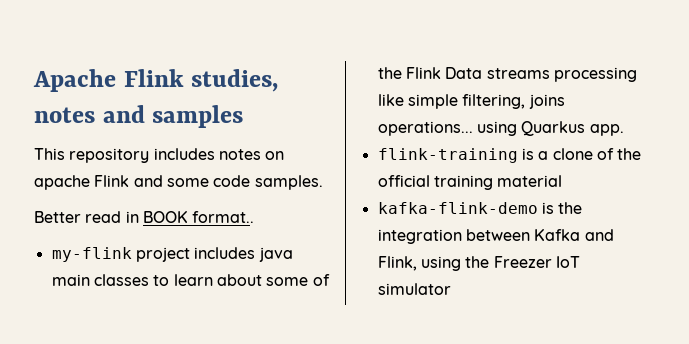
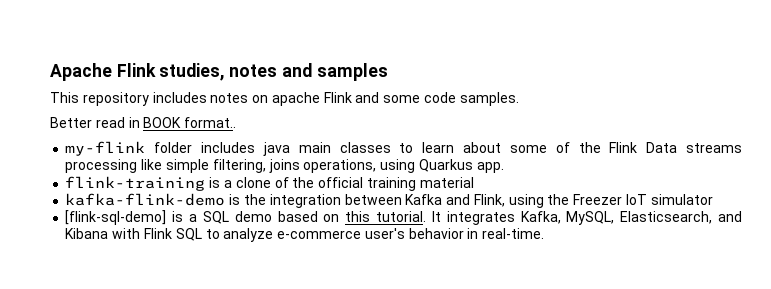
[135,247,190,262] project -> [154,142,193,153] folder
[377,121,473,136] operations... -> [303,159,377,173] operations,
(451, 289) none -> [65,210,742,225] [65,228,545,242] // [flink-sql-demo] is a SQL demo based on this tutorial. It integrates Kafka, MySQL, Elasticsearch, and Kibana with Flink SQL to analyze e-commerce user's behavior in real-time.

